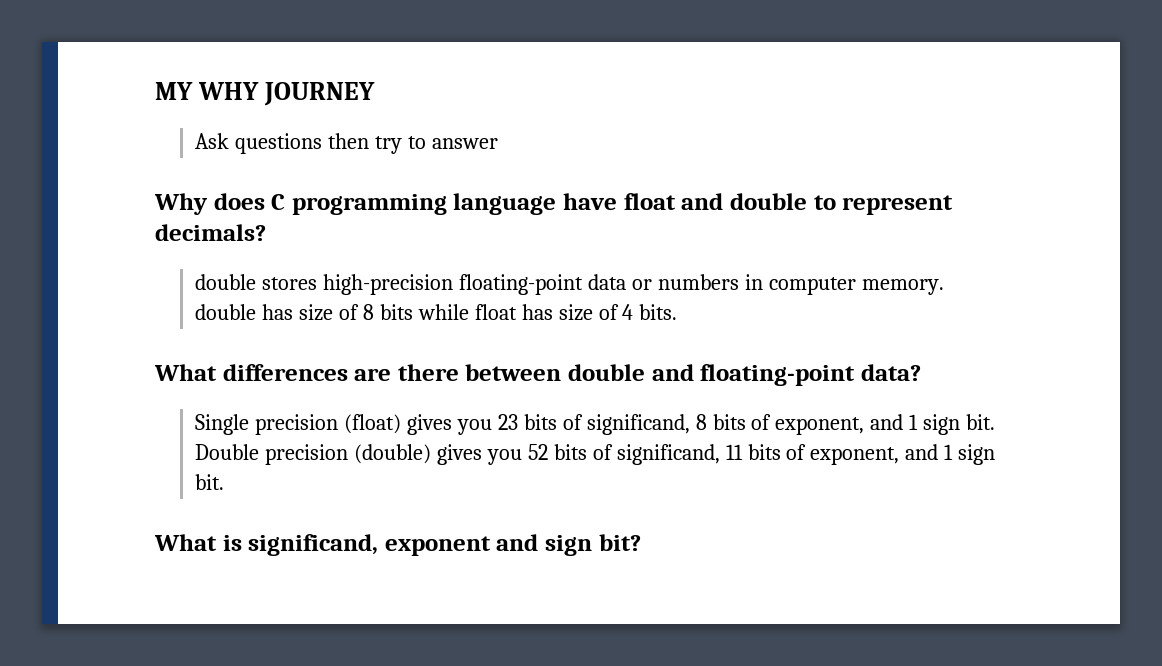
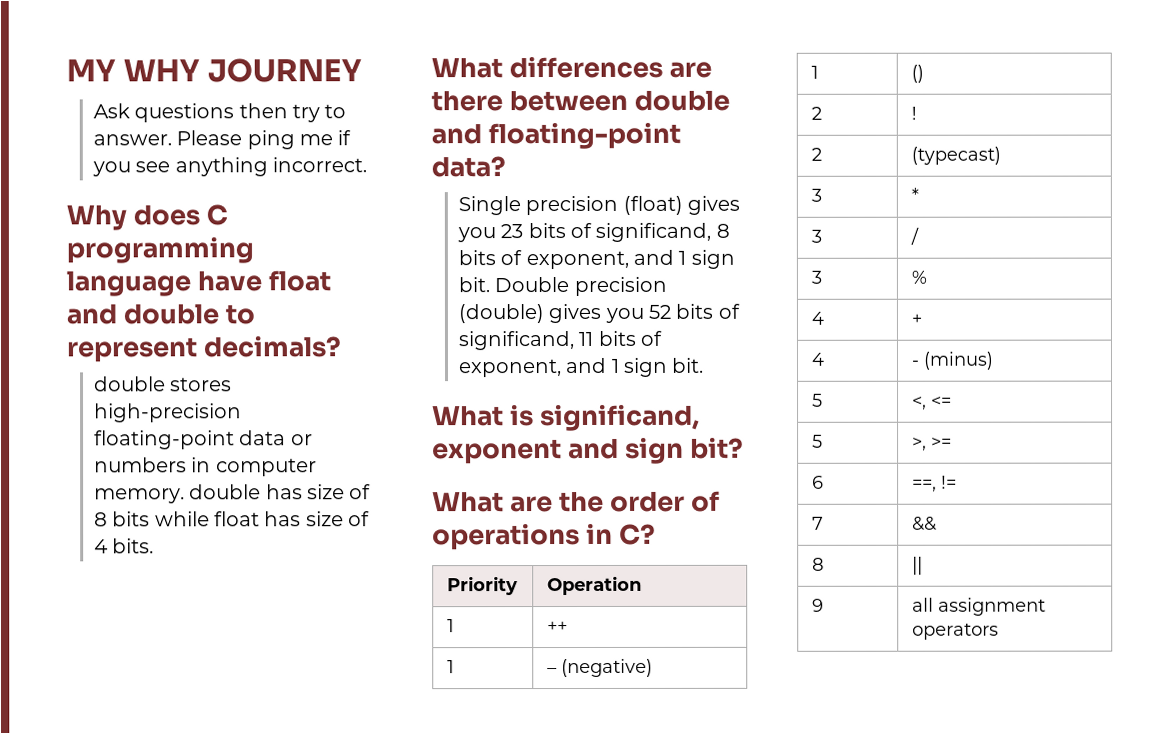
[431,138,498,149] answer -> [92,130,352,150] [91,157,368,177] answer. Please ping me if you see anything incorrect.
(641, 542) none -> [432,490,721,513] [432,523,657,551] [446,576,518,596] [546,575,642,596] [446,619,455,633] [546,621,568,633] [446,660,455,674] [546,658,653,678] [810,65,819,79] [910,64,924,83] [810,106,822,120] [910,106,917,120] [810,147,822,161] [910,146,1001,165] [810,188,822,202] [910,187,919,202] [810,229,822,243] [909,227,919,245] [810,270,822,284] [910,270,927,284] [810,311,824,325] [910,313,922,325] [810,352,824,366] [910,351,994,370] [811,393,823,407] [911,396,952,410] [811,434,823,448] [911,437,952,451] [811,475,824,489] [911,475,957,492] [811,516,824,530] [911,516,937,531] [811,557,824,571] [911,556,923,575] [811,598,824,612] [911,597,1046,616] [911,622,999,640] // What are the order of operations in C? // Priority | Operation // 1 | ++ // 1 | – (negative) // 1 | () // 2 | ! // 2 | (typecast) // 3 | * // 3 | / // 3 | % // 4 | + // 4 | - (minus) // 5 | <, <= // 5 | >, >= // 6 | ==, != // 7 | && // 8 | || // 9 | all assignment operators

